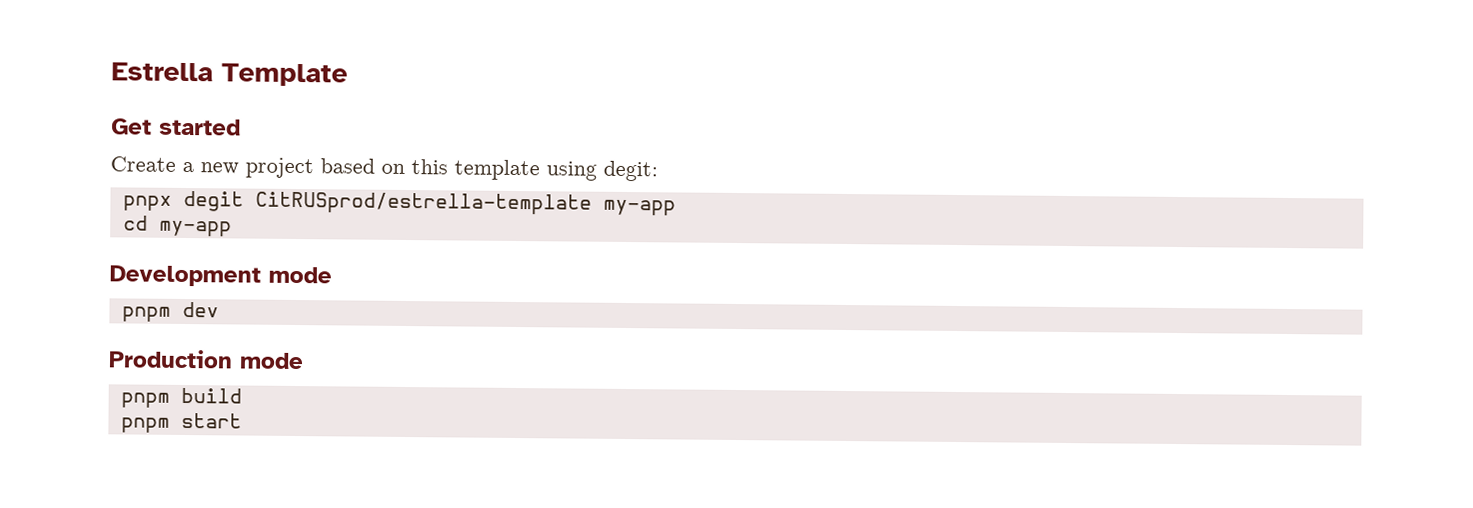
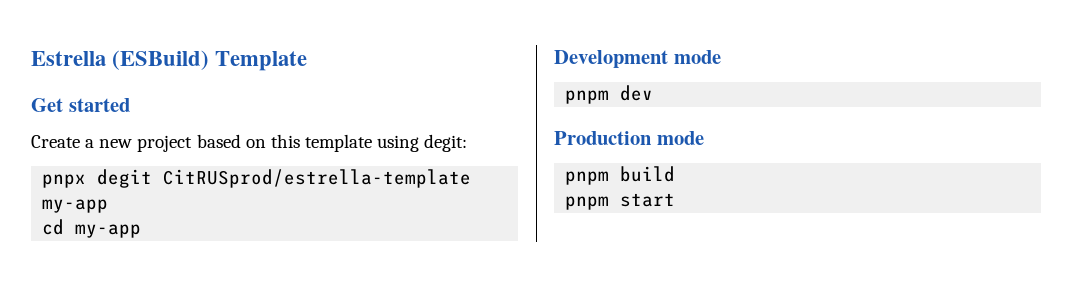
(213, 72) none -> [112,50,210,70] (ESBuild)

